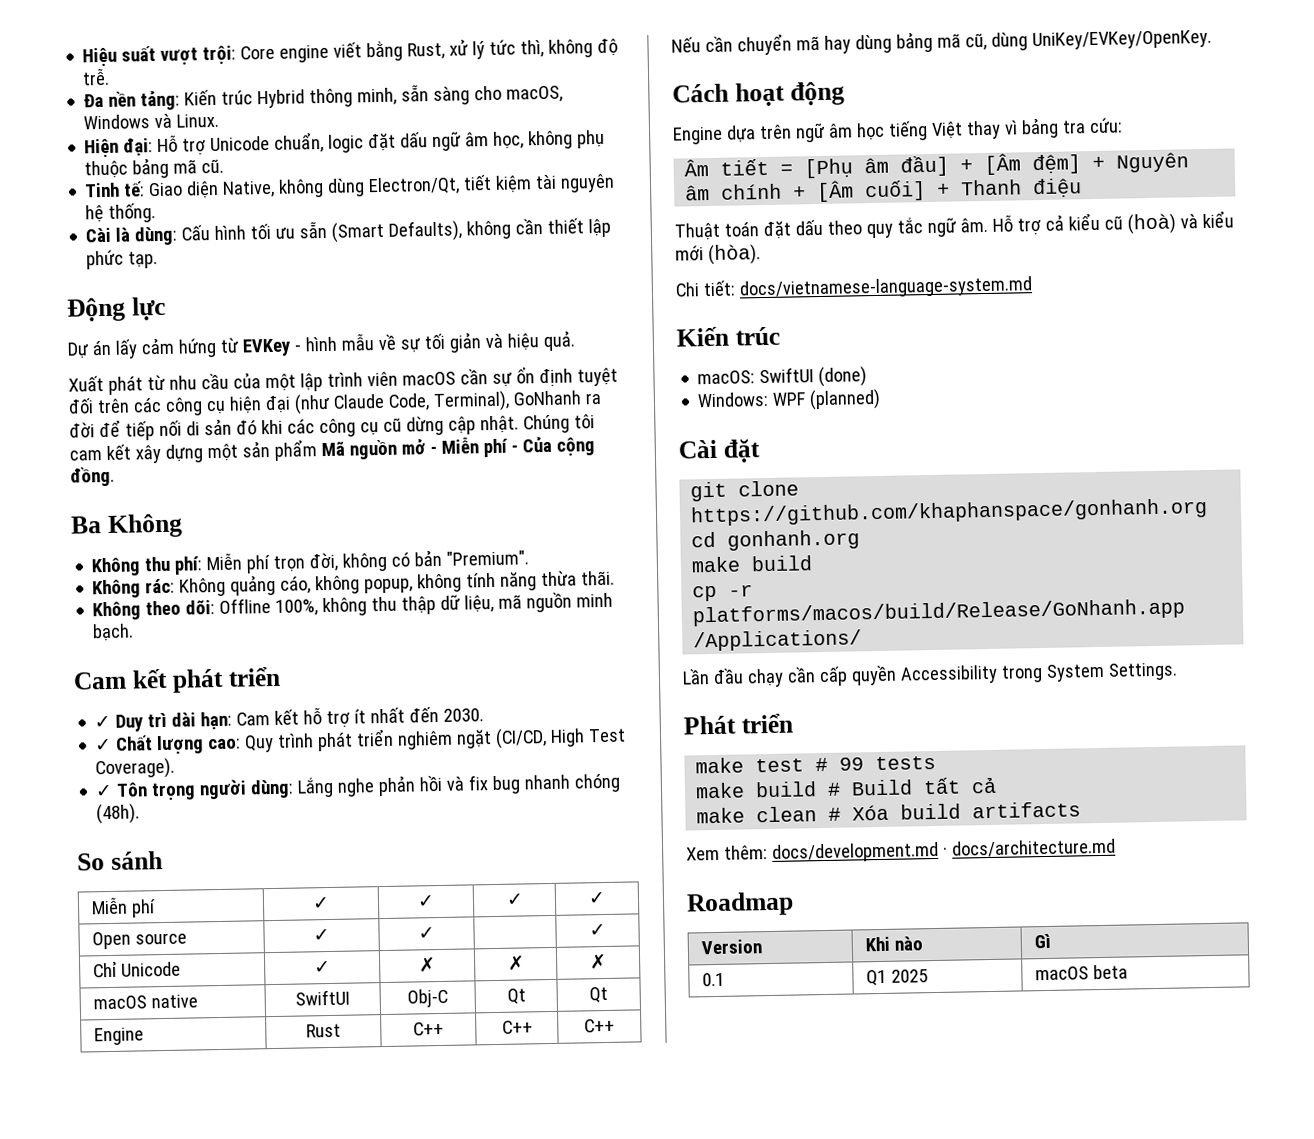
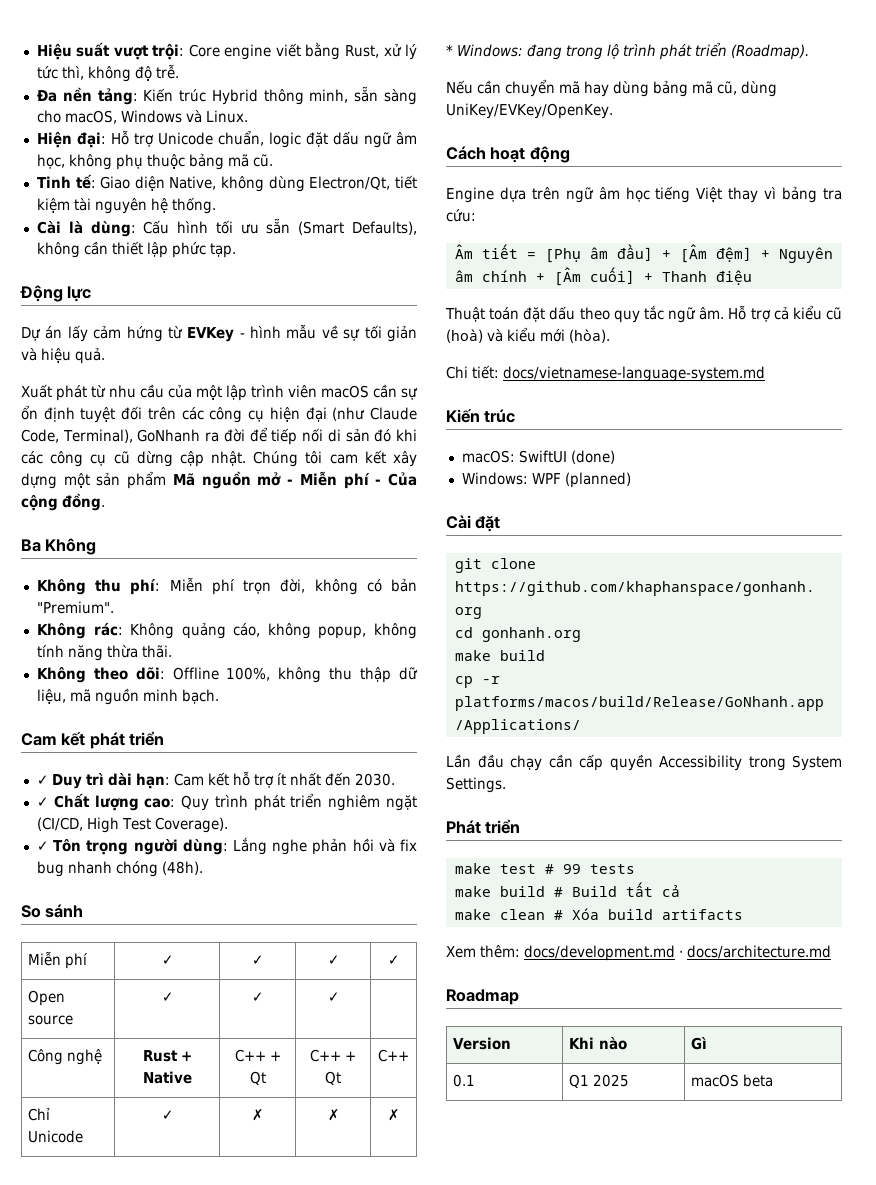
[589,923,606,937] | ✓ -> [327,992,339,1002] [27,1049,102,1065] [142,1050,192,1062] [142,1071,192,1084] [234,1049,281,1062] [249,1071,266,1085] [310,1049,356,1062] [325,1071,341,1085] [378,1049,409,1062] ✓ | // Công nghệ | Rust + Native | C++ + Qt | C++ + Qt | C++
[93,994,199,1010] [295,989,350,1006] [407,988,448,1008] [506,988,526,1005] [589,986,608,1004] [94,1027,145,1046] [306,1023,341,1038] [413,1021,444,1036] [501,1020,533,1034] [584,1018,615,1033] // macOS native | SwiftUI | Obj-C | Qt | Qt // Engine | Rust | C++ | C++ | C++ -> [446,42,809,60] // * Windows: đang trong lộ trình phát triển (Roadmap).

